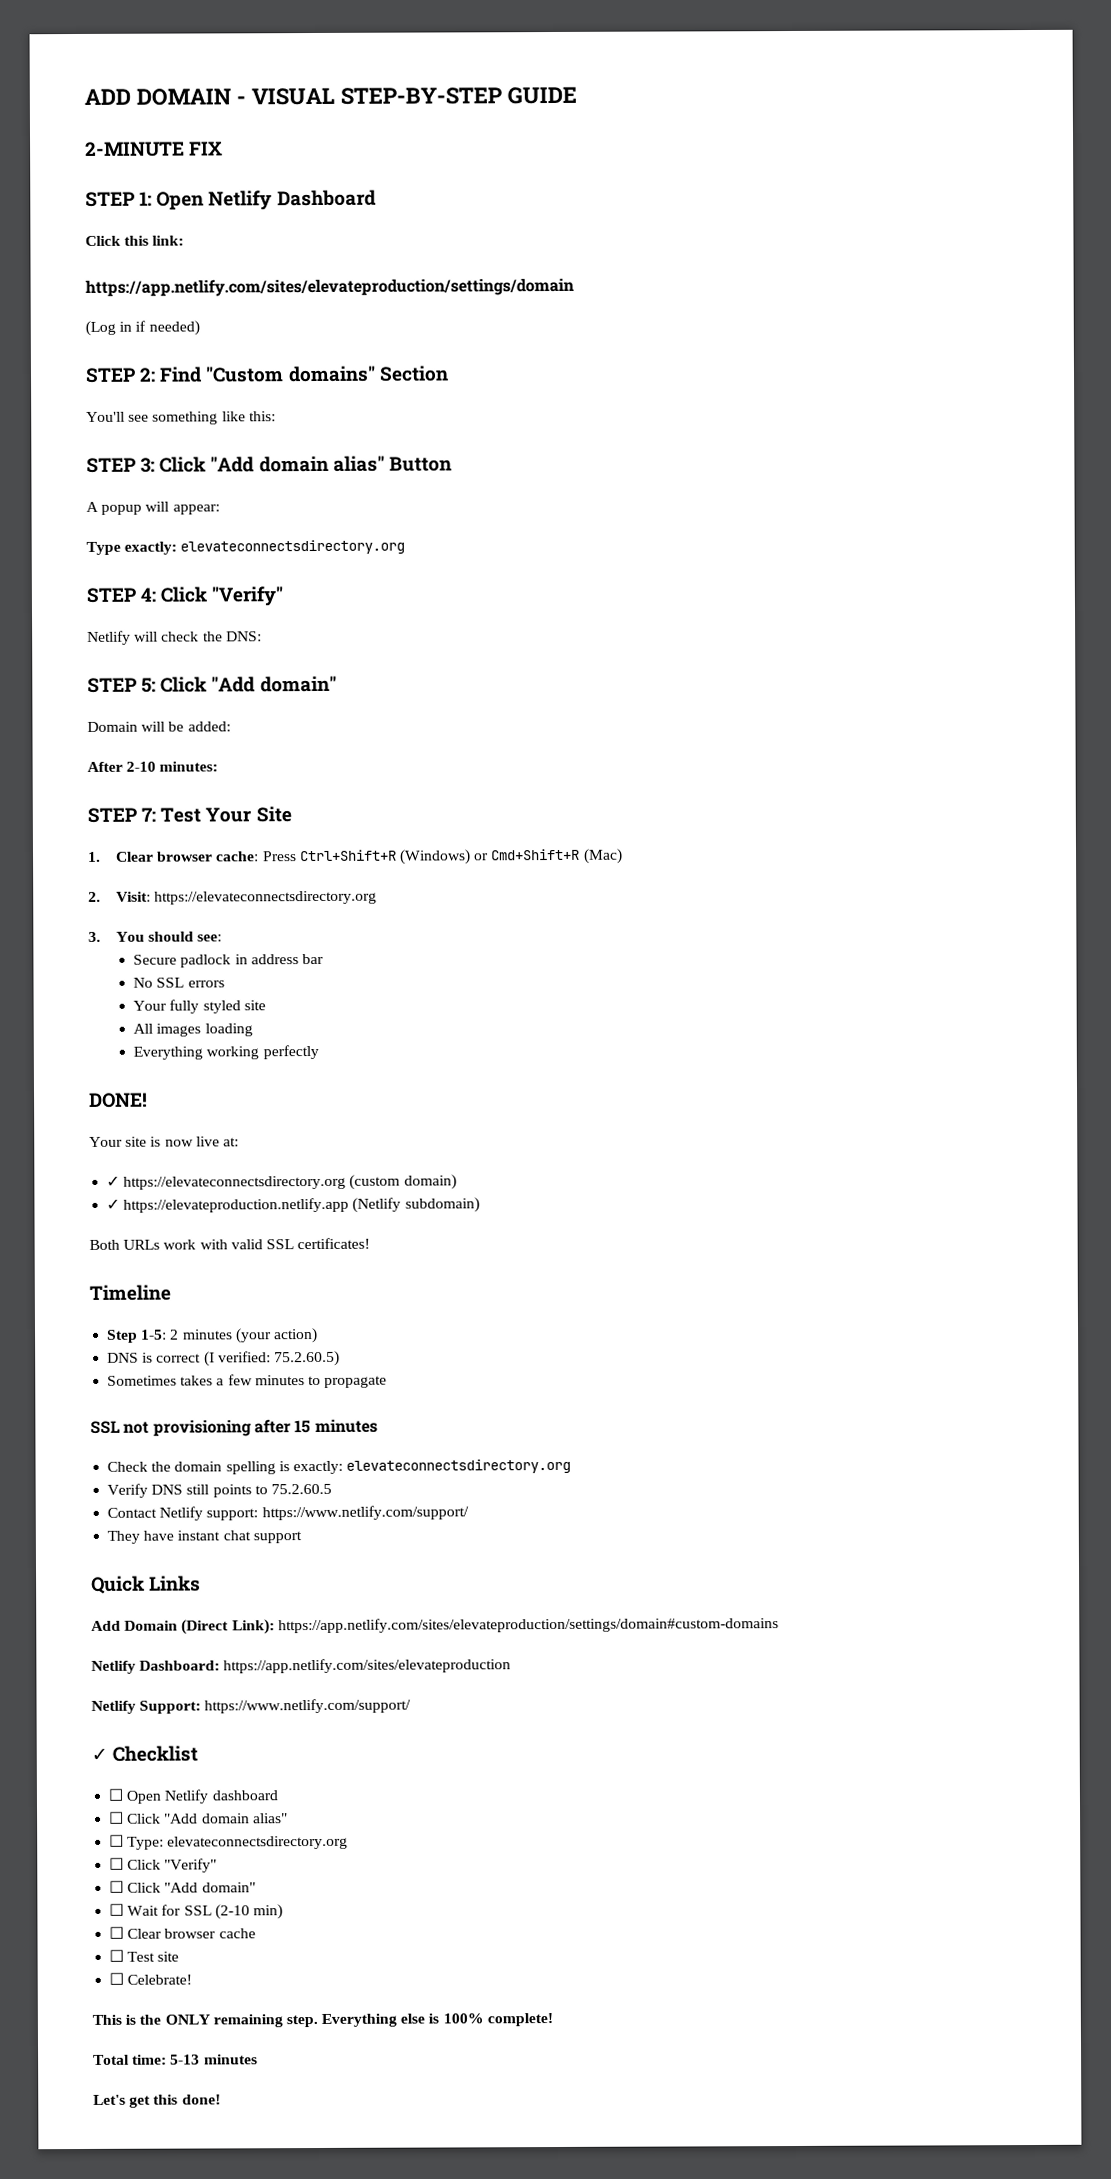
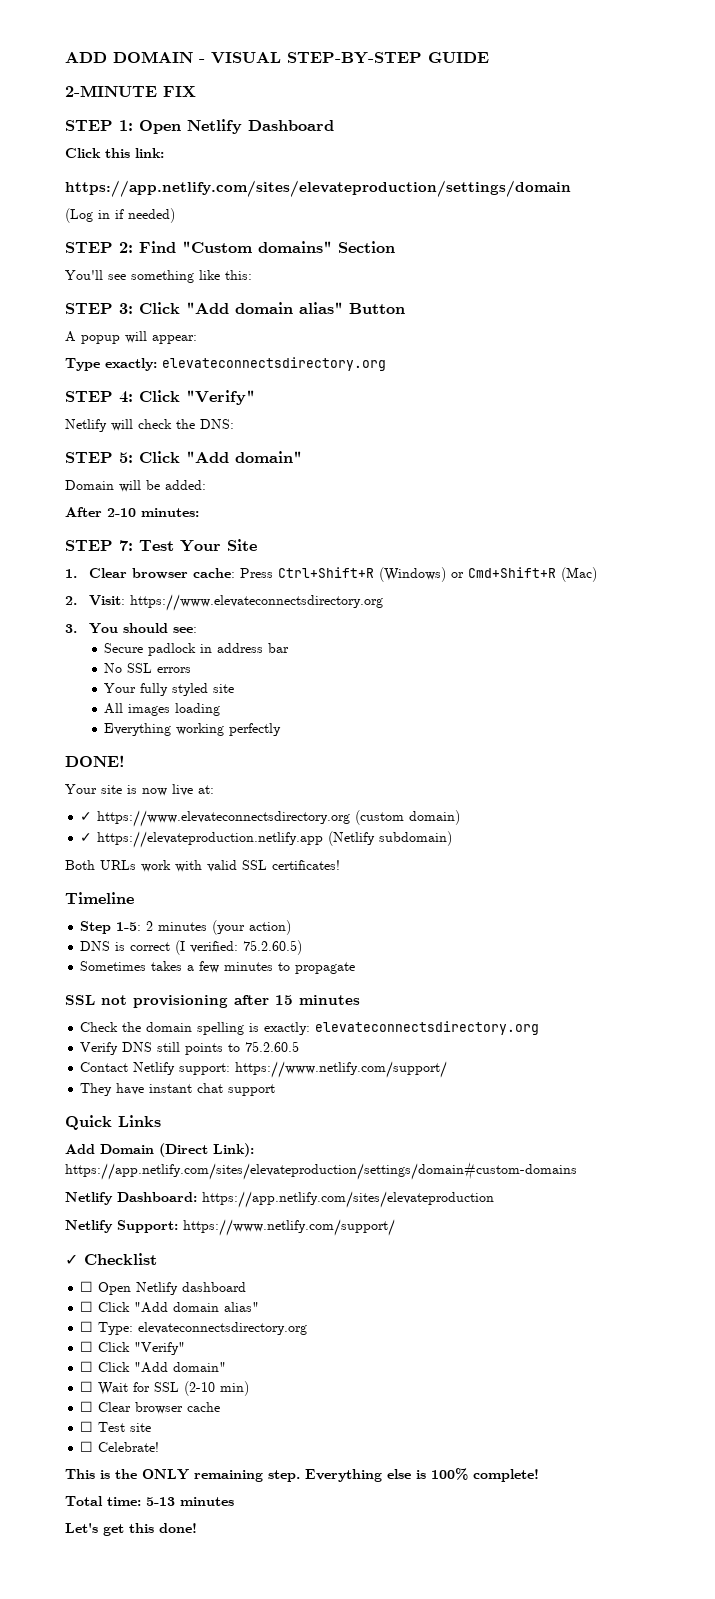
[154,890,378,905] https://elevateconnectsdirectory.org -> [130,594,384,611] https://www.elevateconnectsdirectory.org
[123,1175,347,1190] https://elevateconnectsdirectory.org -> [97,810,351,827] https://www.elevateconnectsdirectory.org

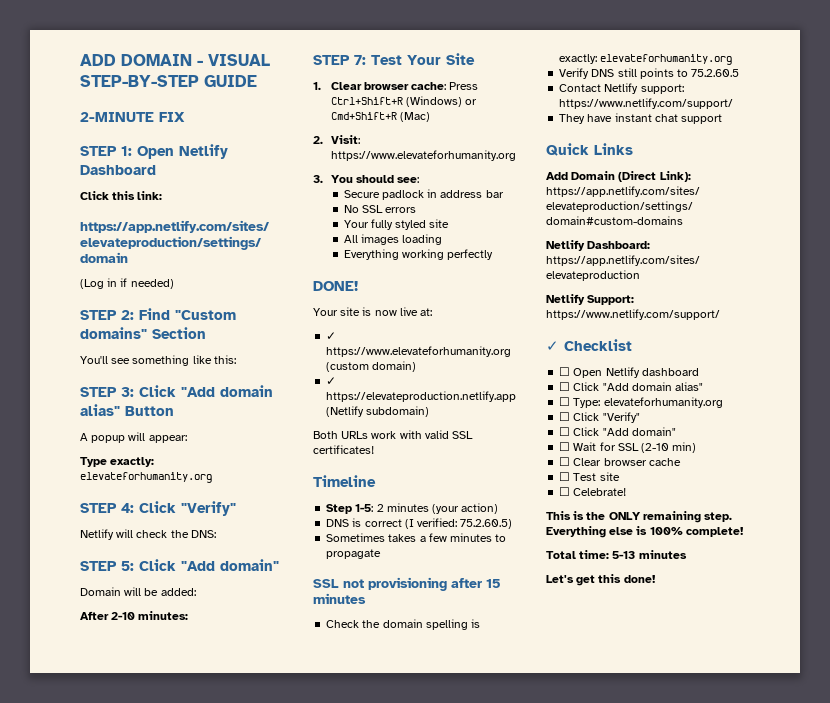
[162,357,386,371] elevateconnectsdirectory.org -> [80,472,212,483] elevateforhumanity.org
[130,594,384,611] https://www.elevateconnectsdirectory.org -> [330,150,516,161] https://www.elevateforhumanity.org
[97,810,351,827] https://www.elevateconnectsdirectory.org -> [326,346,512,357] https://www.elevateforhumanity.org
[315,1021,540,1035] elevateconnectsdirectory.org -> [600,54,733,65] elevateforhumanity.org
[138,1322,308,1335] elevateconnectsdirectory.org -> [603,397,723,408] elevateforhumanity.org

